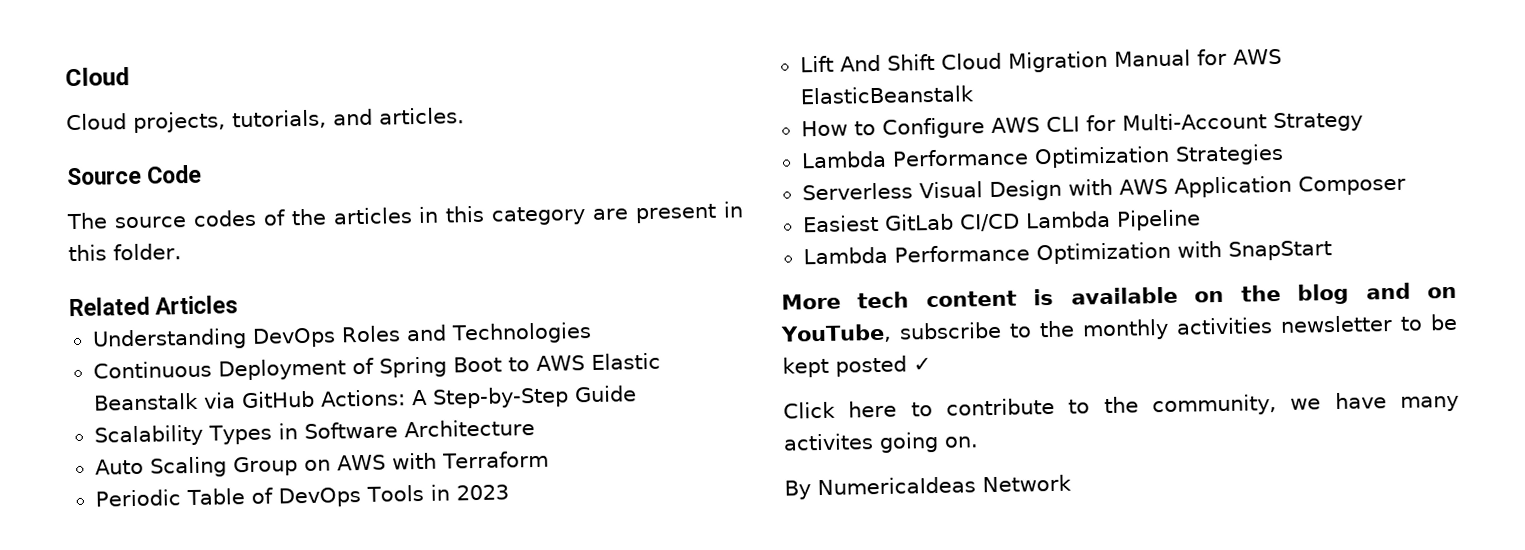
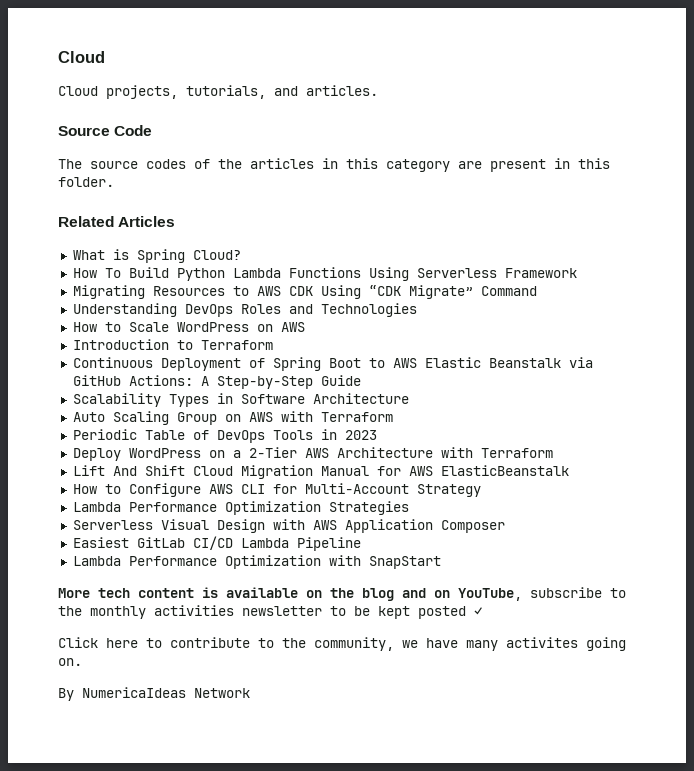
(239, 305) none -> [72,249,241,263] [72,267,577,281] [72,285,537,299] // What is Spring Cloud? // How To Build Python Lambda Functions Using Serverless Framework // Migrating Resources to AWS CDK Using “CDK Migrate” Command
(593, 333) none -> [72,322,305,332] [72,339,273,350] // How to Scale WordPress on AWS // Introduction to Terraform
(510, 492) none -> [72,447,553,461] // Deploy WordPress on a 2-Tier AWS Architecture with Terraform

